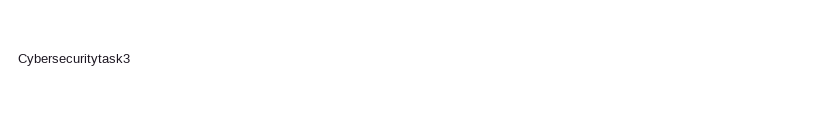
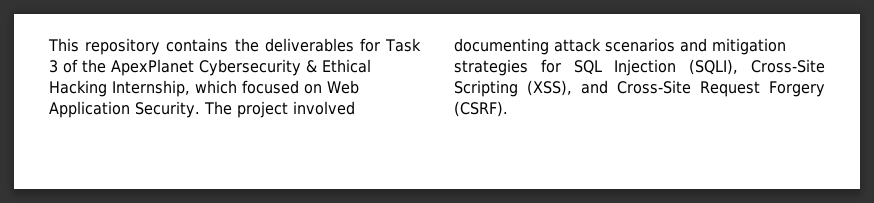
[18,54,130,66] Cybersecuritytask3 -> [48,38,422,55] [49,59,371,76] [49,80,359,97] [49,101,355,118] [454,38,786,55] [454,59,825,76] [454,80,825,97] [454,101,508,117] This repository contains the deliverables for Task 3 of the ApexPlanet Cybersecurity & Ethical Hacking Internship, which focused on Web Application Security. The project involved documenting attack scenarios and mitigation strategies for SQL Injection (SQLI), Cross-Site Scripting (XSS), and Cross-Site Request Forgery (CSRF).

